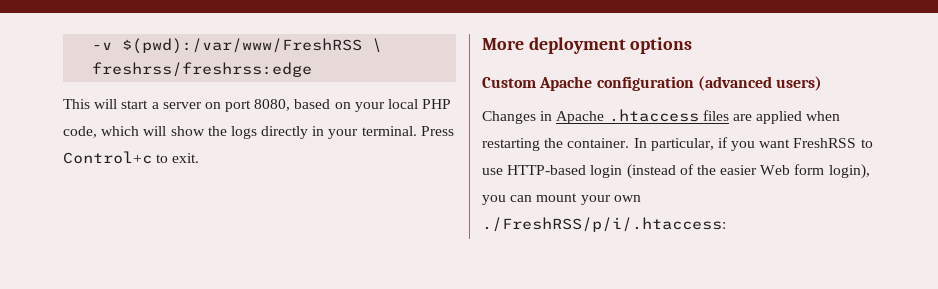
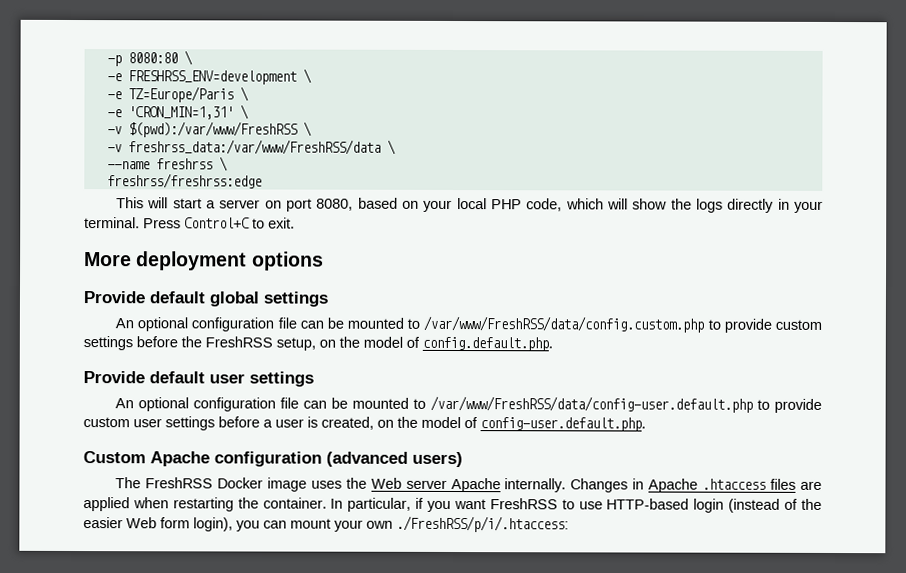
[92,38,363,54] -v $(pwd):/var/www/FreshRSS -> [106,50,193,67] [106,68,312,85] [106,86,249,103] [106,104,249,120] [106,121,312,138] [106,139,396,155] [106,158,213,170] -p 8080:80 \ // -e FRESHRSS_ENV=development \ // -e TZ=Europe/Paris \ // -e 'CRON_MIN=1,31' \ // -v $(pwd):/var/www/FreshRSS \ // -v freshrss_data:/var/www/FreshRSS/data \ // --name freshrss
[63,151,152,164] Control+c -> [184,217,250,229] Control+C
(693, 45) none -> [83,291,328,307] [115,315,823,333] [83,336,553,352] [83,371,314,387] [115,395,822,413] [83,416,646,432] // Provide default global settings // An optional configuration file can be mounted to /var/www/FreshRSS/data/config.custom.php to provide custom settings before the FreshRSS setup, on the model of config.default.php. // Provide default user settings // An optional configuration file can be mounted to /var/www/FreshRSS/data/config-user.default.php to provide custom user settings before a user is created, on the model of config-user.default.php.
(823, 83) none -> [115,477,567,493] The FreshRSS Docker image uses the Web server Apache internally.

